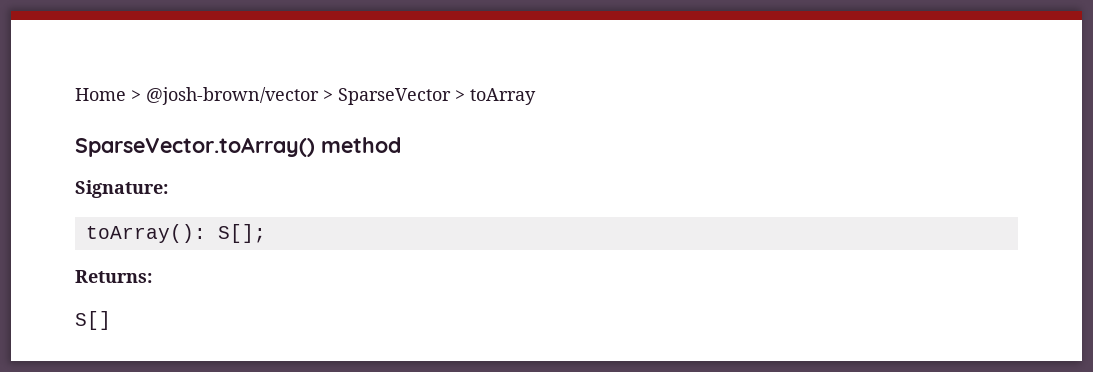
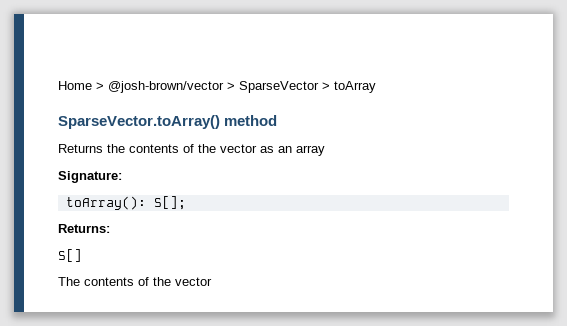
(401, 145) none -> [58,144,325,156] // Returns the contents of the vector as an array
(111, 320) none -> [58,277,212,286] // The contents of the vector

